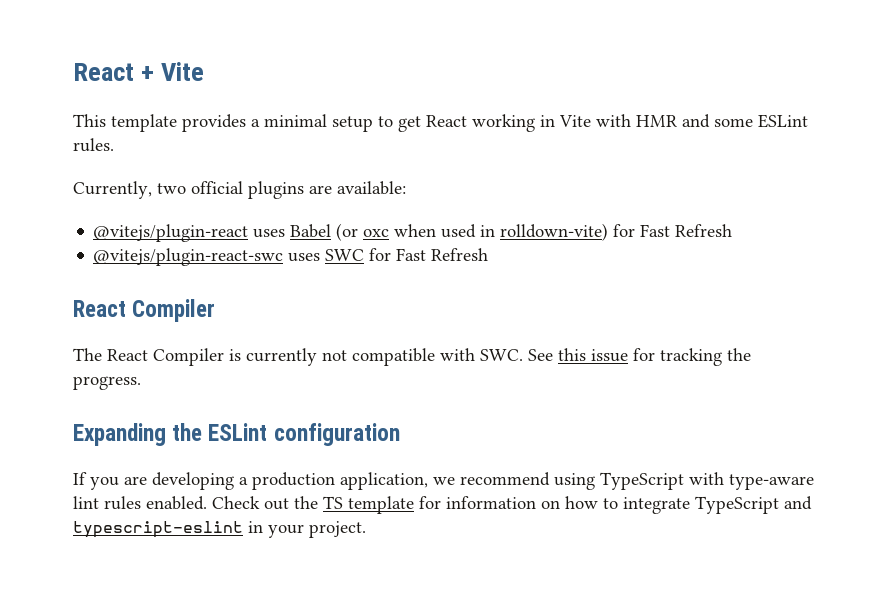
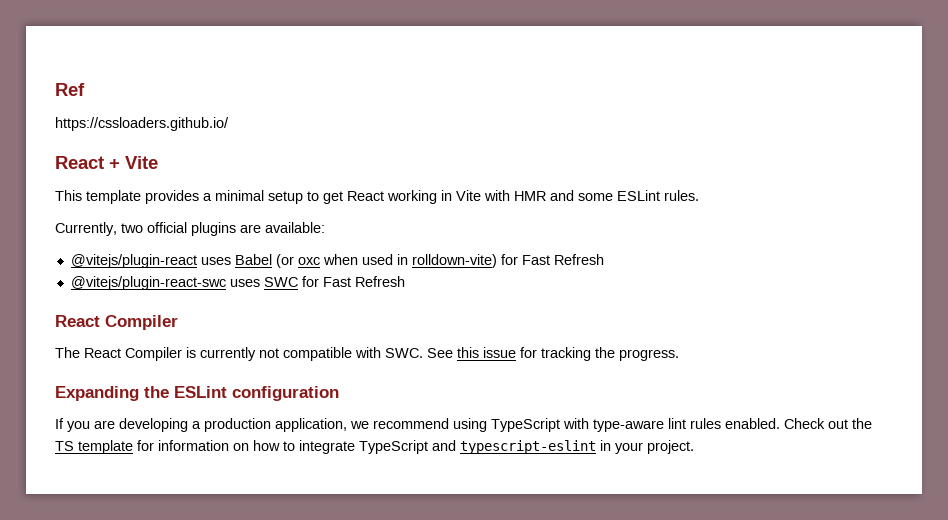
(73, 72) none -> [55,83,85,96] [55,117,229,131] Ref // https://cssloaders.github.io/ //

